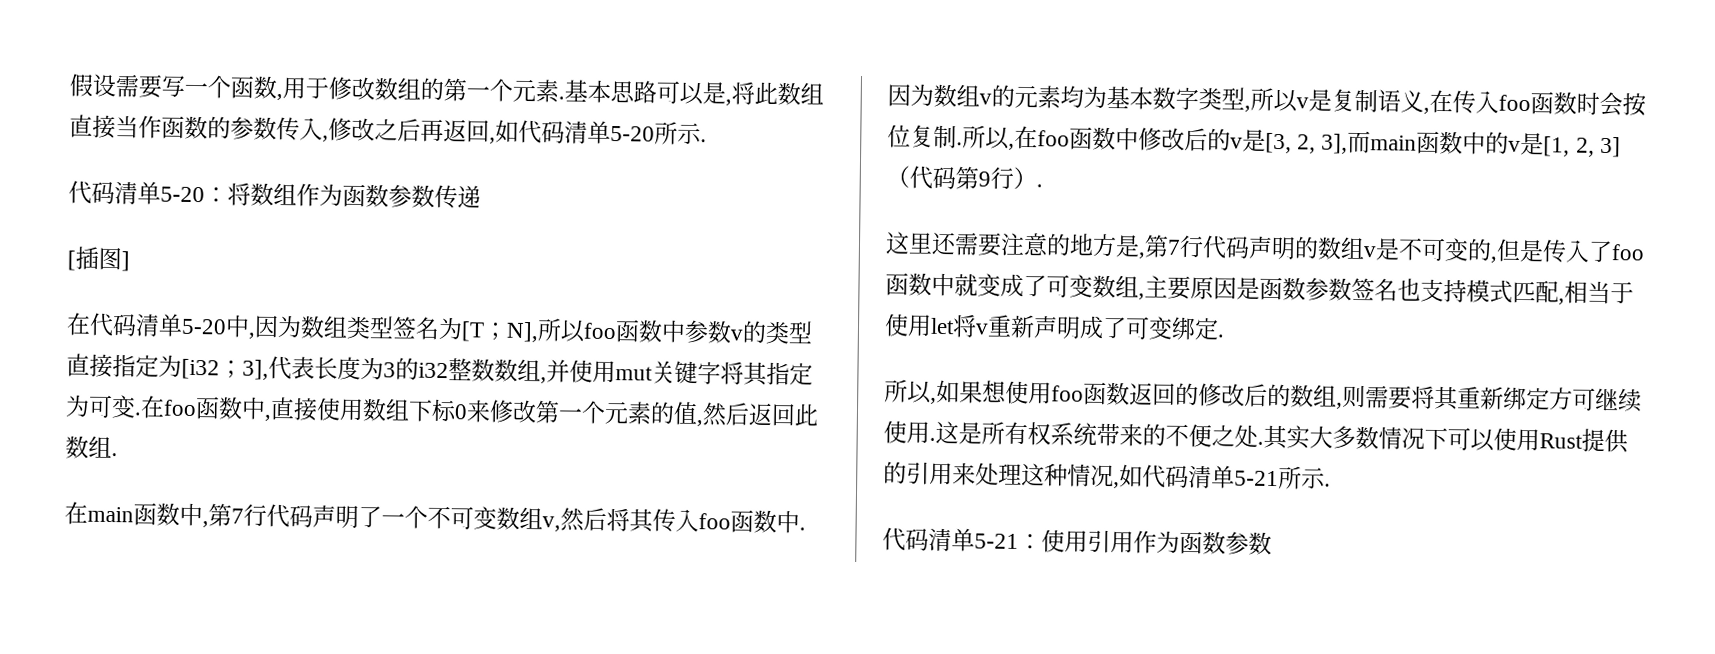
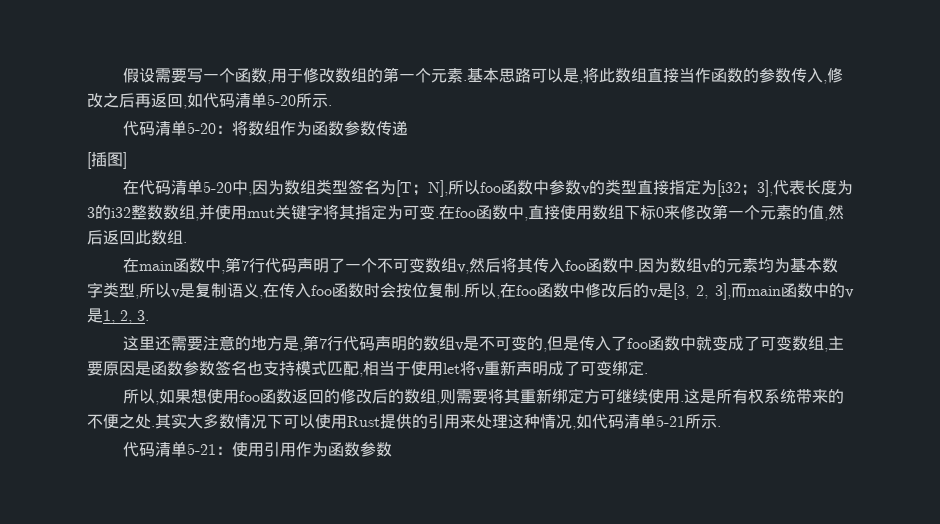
[1543,136,1621,158] [886,165,1043,190] [1, 2, 3]（代码第9行）. -> [103,310,149,324] 1, 2, 3.

